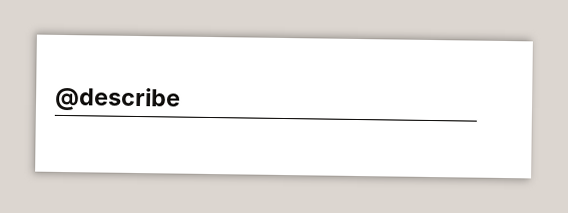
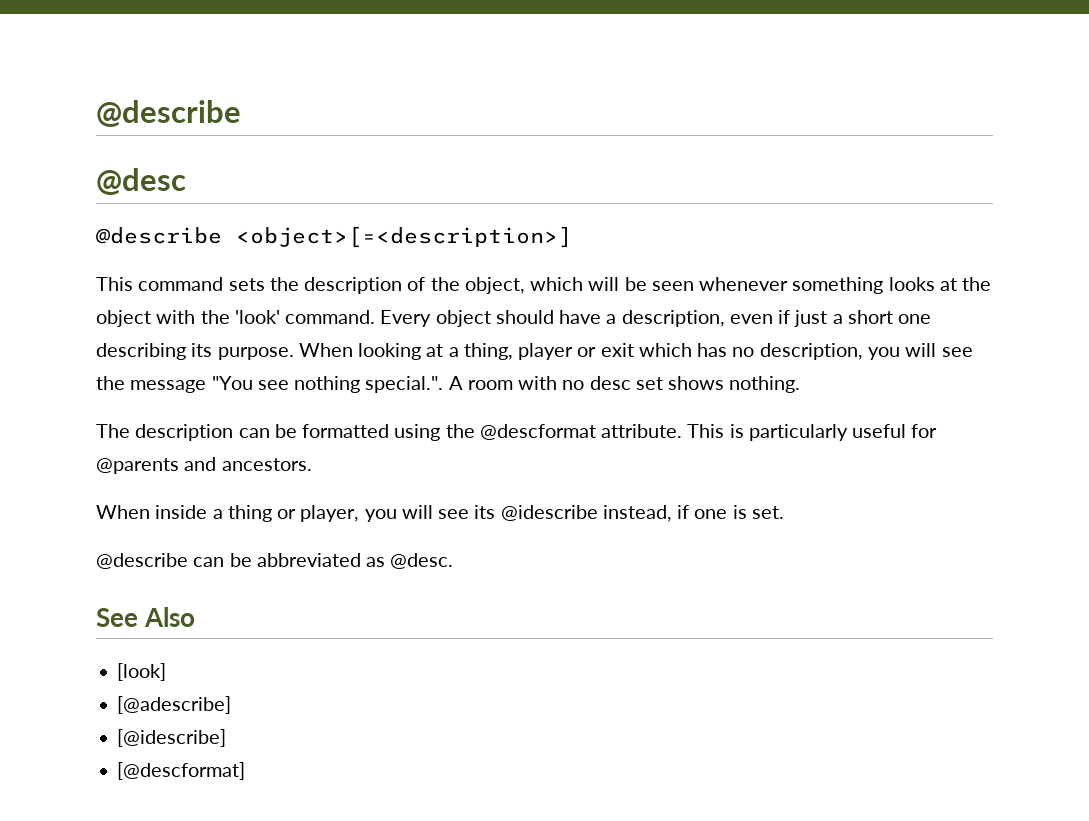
[54,86,181,112] @describe -> [96,100,241,127] [96,168,186,195] [96,226,572,248] [96,277,992,294] [96,310,932,327] [96,343,973,360] [96,376,801,393] [96,424,938,441] [96,457,312,474] [96,505,784,522] [96,553,454,569] [96,607,196,627] [117,663,167,681] [117,696,232,714] [117,729,227,747] [117,762,246,780] @describe // @desc // @describe <object>[=<description>] // This command sets the description of the object, which will be seen whenever something looks at the object with the 'look' command. Every object should have a description, even if just a short one describing its purpose. When looking at a thing, player or exit which has no description, you will see the message "You see nothing special.". A room with no desc set shows nothing. // The description can be formatted using the @descformat attribute. This is particularly useful for @parents and ancestors. // When inside a thing or player, you will see its @idescribe instead, if one is set. // @describe can be abbreviated as @desc. // See Also // [look] // [@adescribe] // [@idescribe] // [@descformat]

